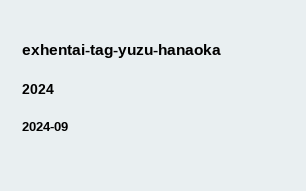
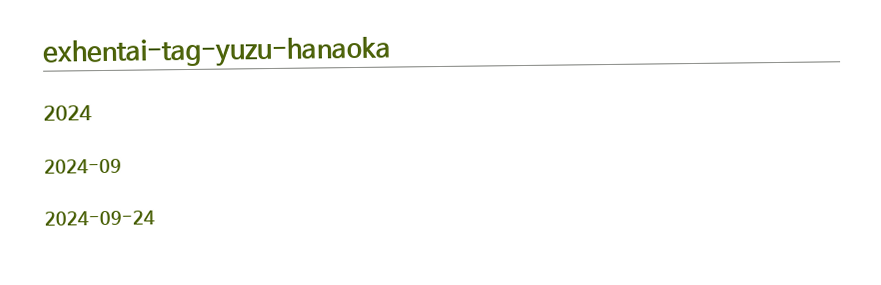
(68, 126) none -> [44,210,155,226] // 2024-09-24

